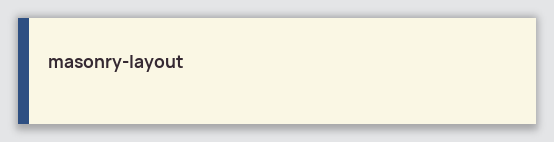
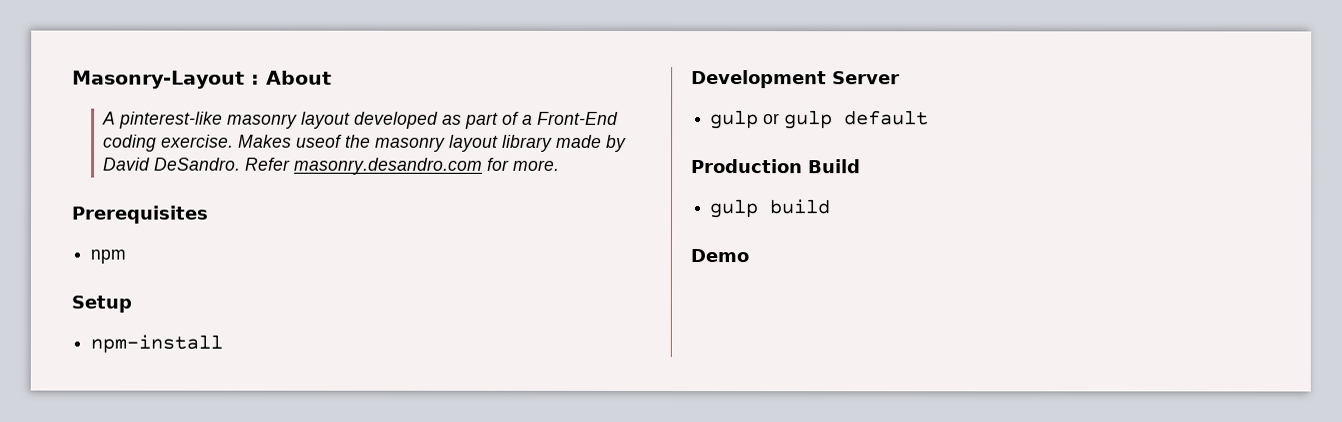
[48,55,184,72] masonry-layout -> [72,70,332,89] [102,111,620,129] [103,134,628,152] [103,157,561,175] [71,205,209,224] [90,249,127,264] [71,295,132,313] [90,334,224,353] [691,70,900,89] [710,110,930,130] [691,159,861,174] [709,199,832,219] [690,249,749,263] Masonry-Layout : About // A pinterest-like masonry layout developed as part of a Front-End coding exercise. Makes useof the masonry layout library made by David DeSandro. Refer masonry.desandro.com for more. // Prerequisites // npm // Setup // npm-install // Development Server // gulp or gulp default // Production Build // gulp build // Demo

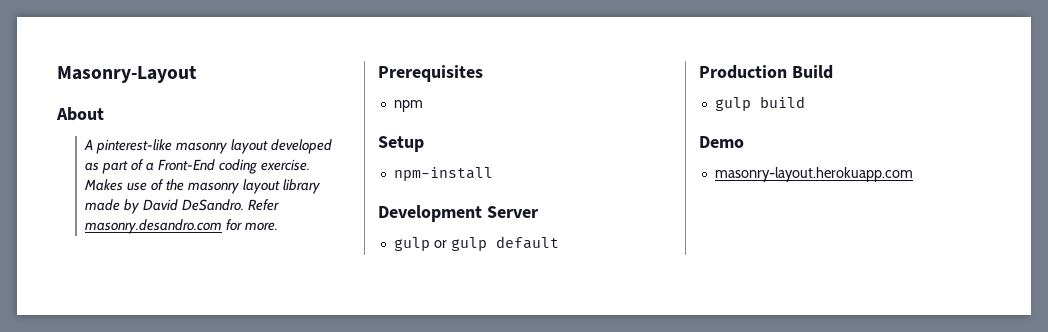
[251,74,260,85] : -> (197, 74) //
[296,134,344,148] useof -> [127,179,165,191] use of
(749, 256) none -> [714,167,913,182] // masonry-layout.herokuapp.com

